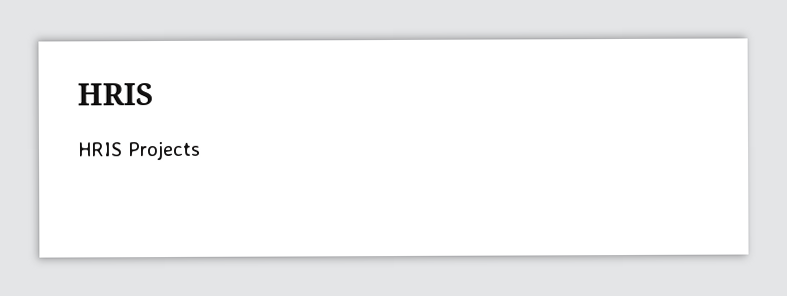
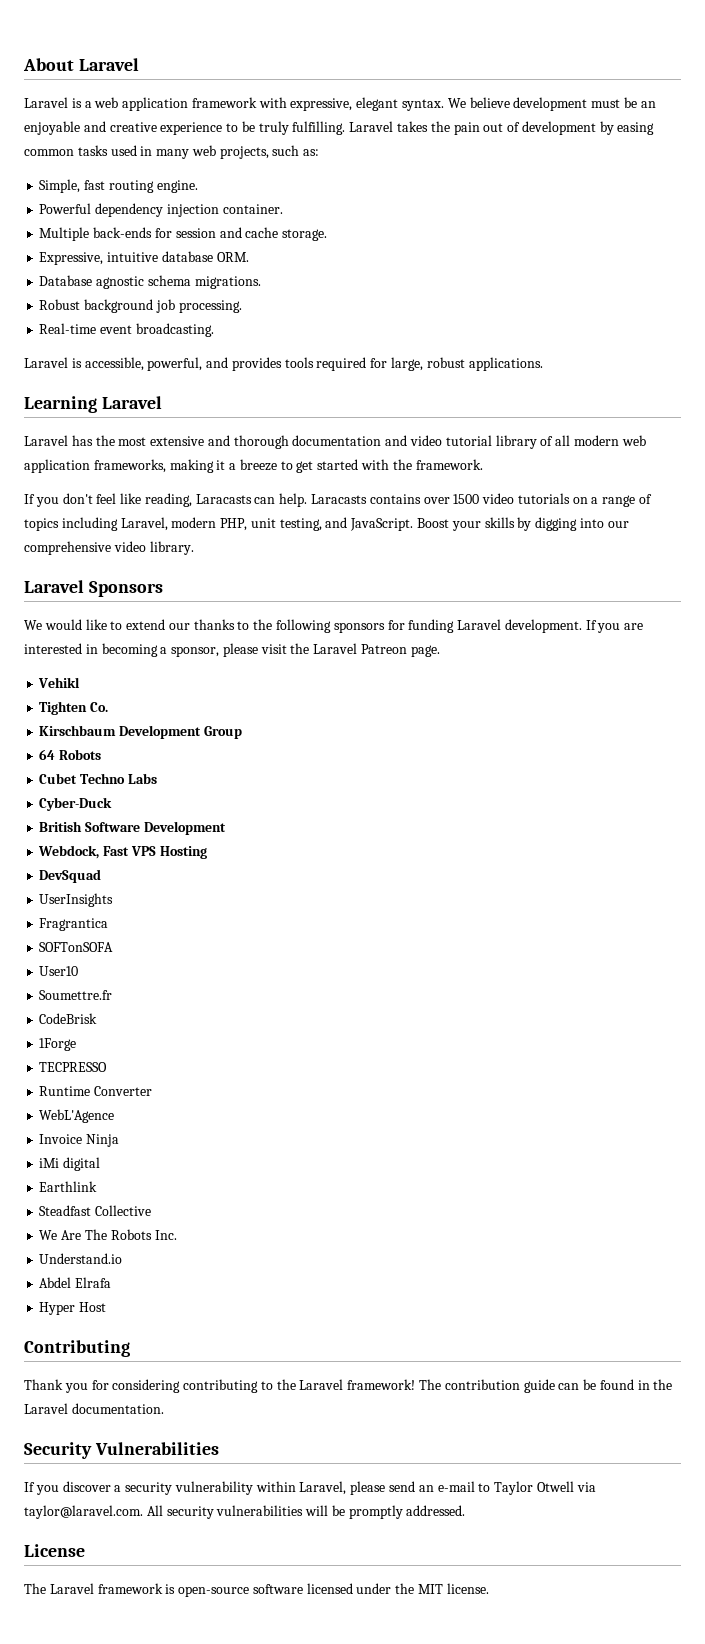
[77,83,154,106] [77,140,201,161] HRIS // HRIS Projects -> [23,58,139,71] [24,97,656,111] [24,121,655,135] [24,145,320,159] [39,179,198,193] [39,203,283,217] [39,227,328,241] [39,251,249,265] [39,275,261,289] [39,299,242,313] [39,323,214,337] [24,357,543,371] [24,396,162,413] [24,435,646,449] [24,459,483,473] [24,493,653,507] [24,517,629,531] [24,541,194,555] [24,580,163,597] [24,619,644,633] [24,643,440,657] [38,677,81,688] [39,701,109,715] [39,725,242,739] [39,749,102,760] [39,773,157,784] [39,797,113,811] [39,821,226,835] [38,845,207,859] [39,869,102,883] [39,893,114,907] [39,918,109,931] [39,942,114,952] [39,966,79,976] [39,990,113,1000] [39,1013,98,1024] [39,1038,77,1051] [39,1062,108,1072] [39,1086,153,1096] [39,1109,115,1123] [39,1134,120,1147] [39,1157,101,1171] [39,1181,98,1192] [39,1205,152,1216] [39,1229,177,1240] [39,1253,123,1264] [39,1277,112,1288] [39,1302,107,1315] [24,1340,130,1357] [24,1379,673,1393] [24,1403,164,1414] [24,1442,219,1459] [24,1481,596,1495] [24,1505,466,1519] [24,1544,85,1557] [24,1583,489,1597] About Laravel // Laravel is a web application framework with expressive, elegant syntax. We believe development must be an enjoyable and creative experience to be truly fulfilling. Laravel takes the pain out of development by easing common tasks used in many web projects, such as: // Simple, fast routing engine. // Powerful dependency injection container. // Multiple back-ends for session and cache storage. // Expressive, intuitive database ORM. // Database agnostic schema migrations. // Robust background job processing. // Real-time event broadcasting. // Laravel is accessible, powerful, and provides tools required for large, robust applications. // Learning Laravel // Laravel has the most extensive and thorough documentation and video tutorial library of all modern web application frameworks, making it a breeze to get started with the framework. // If you don't feel like reading, Laracasts can help. Laracasts contains over 1500 video tutorials on a range of topics including Laravel, modern PHP, unit testing, and JavaScript. Boost your skills by digging into our comprehensive video library. // Laravel Sponsors // We would like to extend our thanks to the following sponsors for funding Laravel development. If you are interested in becoming a sponsor, please visit the Laravel Patreon page. // Vehikl // Tighten Co. // Kirschbaum Development Group // 64 Robots // Cubet Techno Labs // Cyber-Duck // British Software Development // Webdock, Fast VPS Hosting // DevSquad // UserInsights // Fragrantica // SOFTonSOFA // User10 // Soumettre.fr // CodeBrisk // 1Forge // TECPRESSO // Runtime Converter // WebL'Agence // Invoice Ninja // iMi digital // Earthlink // Steadfast Collective // We Are The Robots Inc. // Understand.io // Abdel Elrafa // Hyper Host // Contributing // Thank you for considering contributing to the Laravel framework! The contribution guide can be found in the Laravel documentation. // Security Vulnerabilities // If you discover a security vulnerability within Laravel, please send an e-mail to Taylor Otwell via taylor@laravel.com. All security vulnerabilities will be promptly addressed. // License // The Laravel framework is open-source software licensed under the MIT license.

